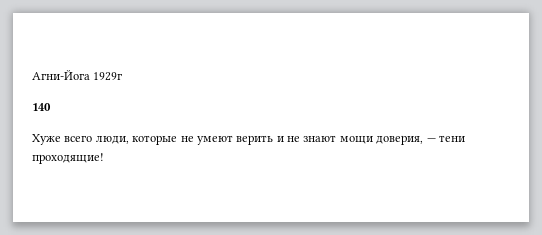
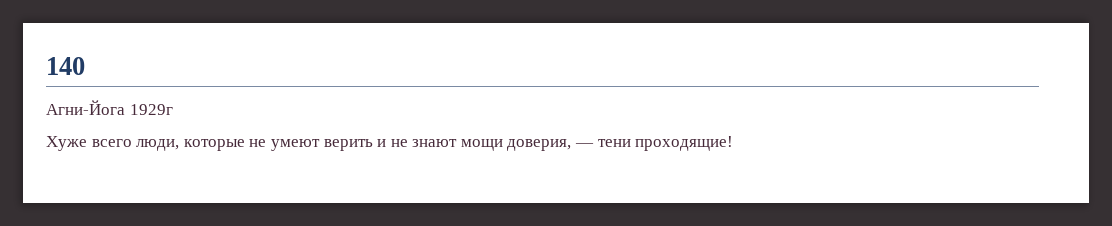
(32, 75) none -> [46,57,85,75] 140 //
[32,103,51,111] // 140 -> (173, 109) none

